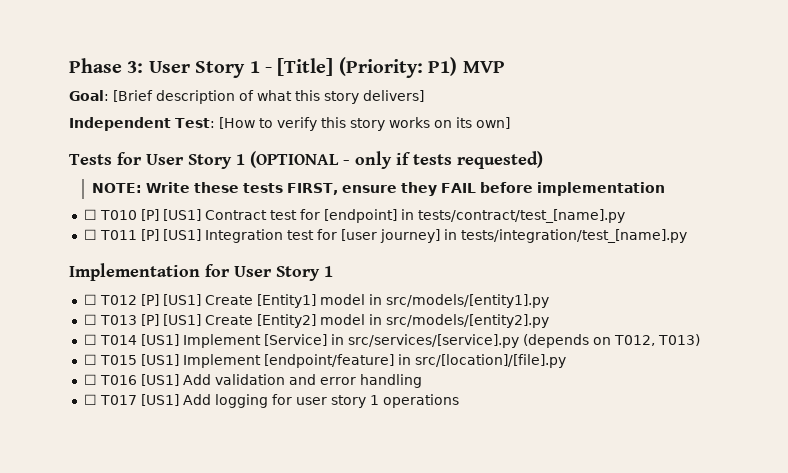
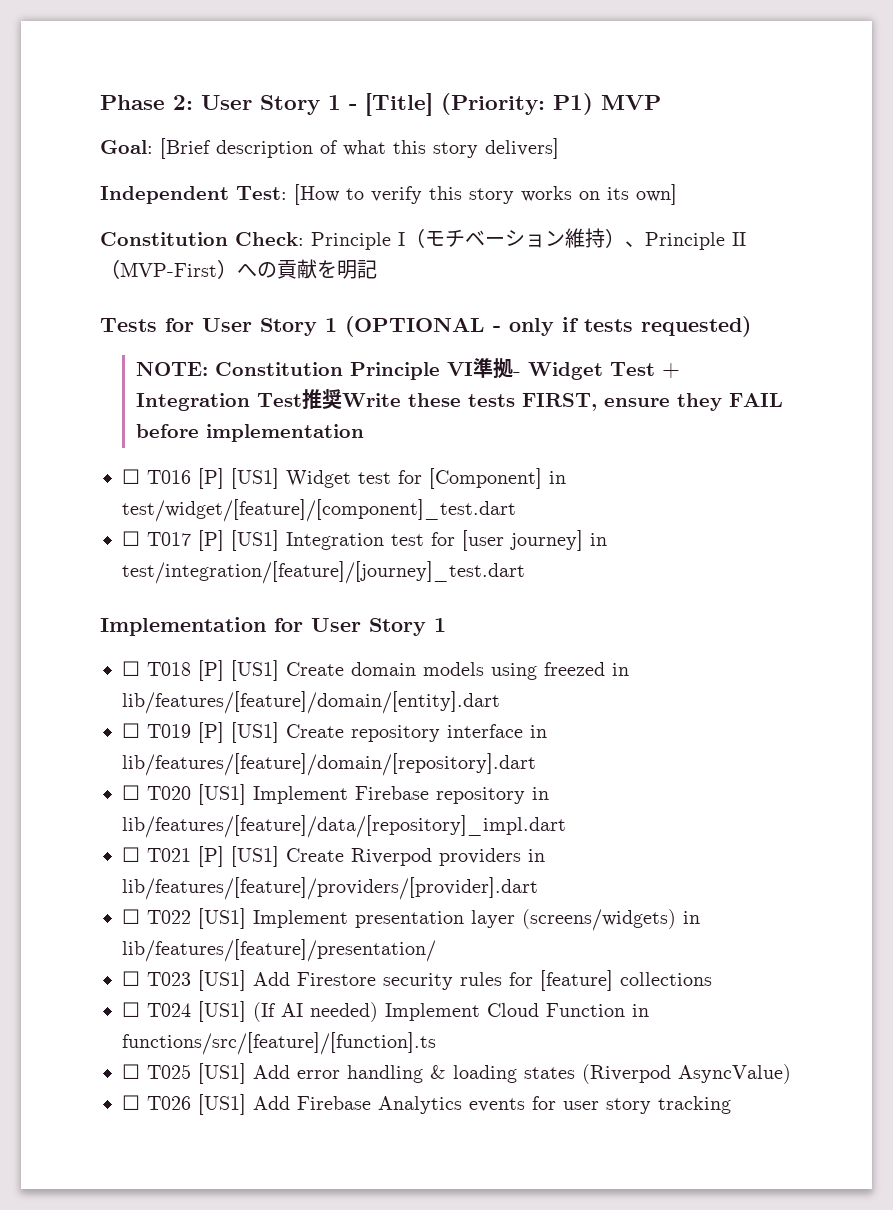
[127,61,144,73] 3: -> [173,95,193,110] 2:
(510, 123) none -> [100,228,746,250] [100,259,377,279] // Constitution Check: Principle I（モチベーション維持）、Principle II（MVP-First）への貢献を明記
(142, 188) none -> [214,358,680,380] [135,389,342,411] Constitution Principle VI準拠- Widget Test + Integration Test推奨
[99,209,625,223] [83,229,137,240] T010 [P] [US1] Contract test for [endpoint] in tests/contract/test_[name].py // ☐ T011 -> [147,468,566,489] [122,499,516,522] [122,531,191,546] T016 [P] [US1] Widget test for [Component] in test/widget/[feature]/[component]_test.dart // ☐ T017
[460,229,687,243] tests/integration/test_[name].py -> [122,561,525,584] test/integration/[feature]/[journey]_test.dart
[99,294,549,308] [83,314,549,328] [83,334,700,348] [83,354,566,368] [83,374,422,388] [83,394,268,408] T012 [P] [US1] Create [Entity1] model in src/models/[entity1].py // ☐ T013 [P] [US1] Create [Entity2] model in src/models/[entity2].py // ☐ T014 [US1] Implement [Service] in src/services/[service].py (depends on T012, T013) // ☐ T015 [US1] Implement [endpoint/feature] in src/[location]/[file].py // ☐ T016 [US1] Add validation and error handling // ☐ T017 [US1] Add logging -> [147,660,629,681] [122,691,500,714] [122,722,547,743] [122,753,536,776] [122,784,549,805] [122,815,566,838] [122,846,545,867] [122,877,538,900] [122,908,700,931] [122,939,436,962] [122,970,712,991] [122,1001,649,1022] [122,1032,436,1055] [122,1063,791,1084] [122,1094,525,1115] T018 [P] [US1] Create domain models using freezed in lib/features/[feature]/domain/[entity].dart // ☐ T019 [P] [US1] Create repository interface in lib/features/[feature]/domain/[repository].dart // ☐ T020 [US1] Implement Firebase repository in lib/features/[feature]/data/[repository]_impl.dart // ☐ T021 [P] [US1] Create Riverpod providers in lib/features/[feature]/providers/[provider].dart // ☐ T022 [US1] Implement presentation layer (screens/widgets) in lib/features/[feature]/presentation/ // ☐ T023 [US1] Add Firestore security rules for [feature] collections // ☐ T024 [US1] (If AI needed) Implement Cloud Function in functions/src/[feature]/[function].ts // ☐ T025 [US1] Add error handling & loading states (Riverpod AsyncValue) // ☐ T026 [US1] Add Firebase Analytics events
[369,394,459,408] 1 operations -> [658,1096,731,1114] tracking

